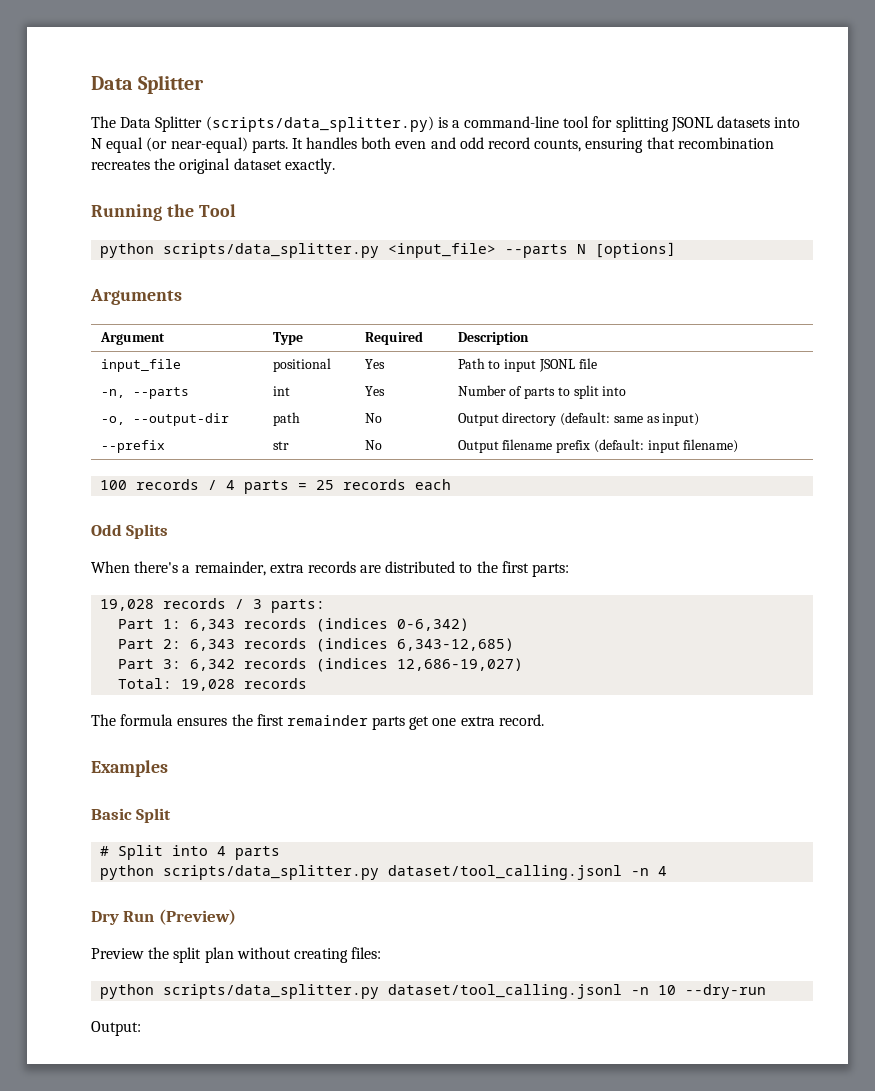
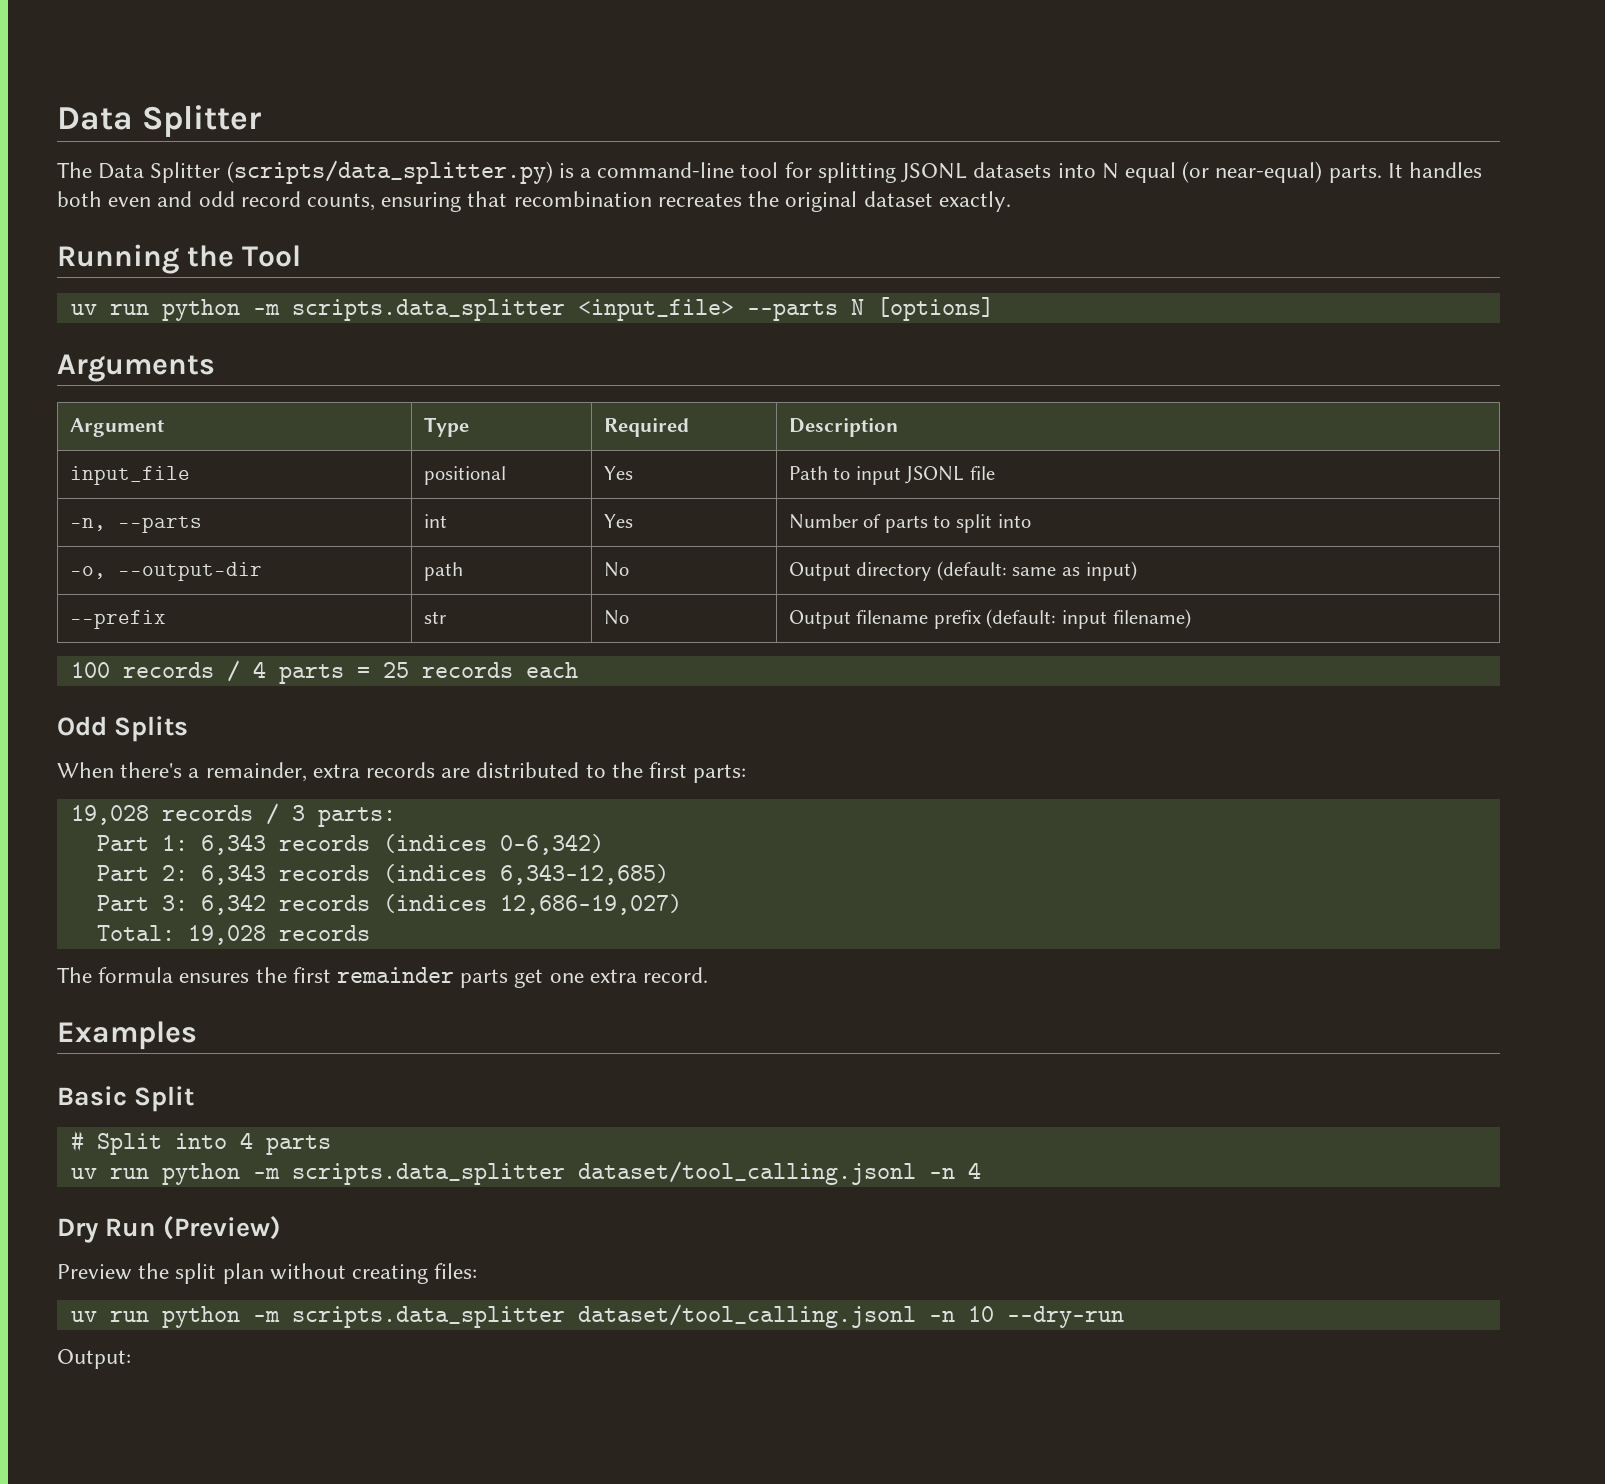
[100,243,380,258] python scripts/data_splitter.py -> [70,299,565,321] uv run python -m scripts.data_splitter
[100,865,380,880] python scripts/data_splitter.py -> [70,1163,565,1185] uv run python -m scripts.data_splitter
[100,984,380,999] python scripts/data_splitter.py -> [70,1306,565,1328] uv run python -m scripts.data_splitter

